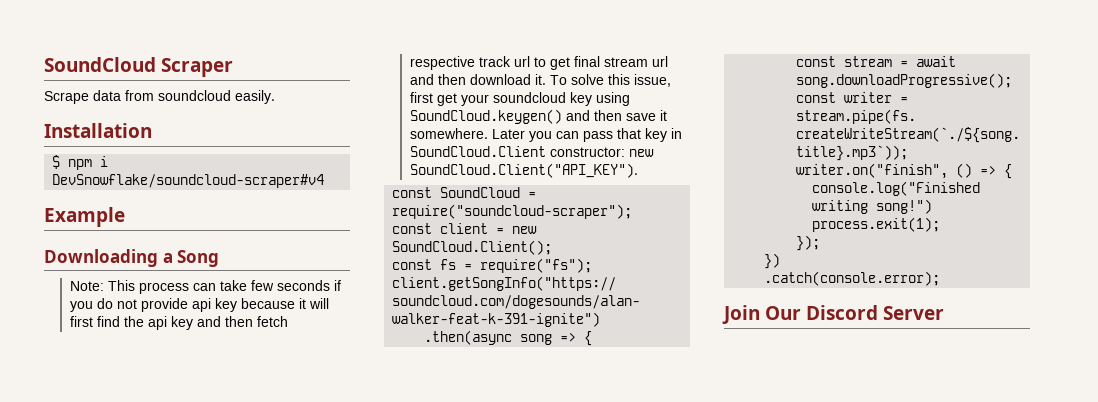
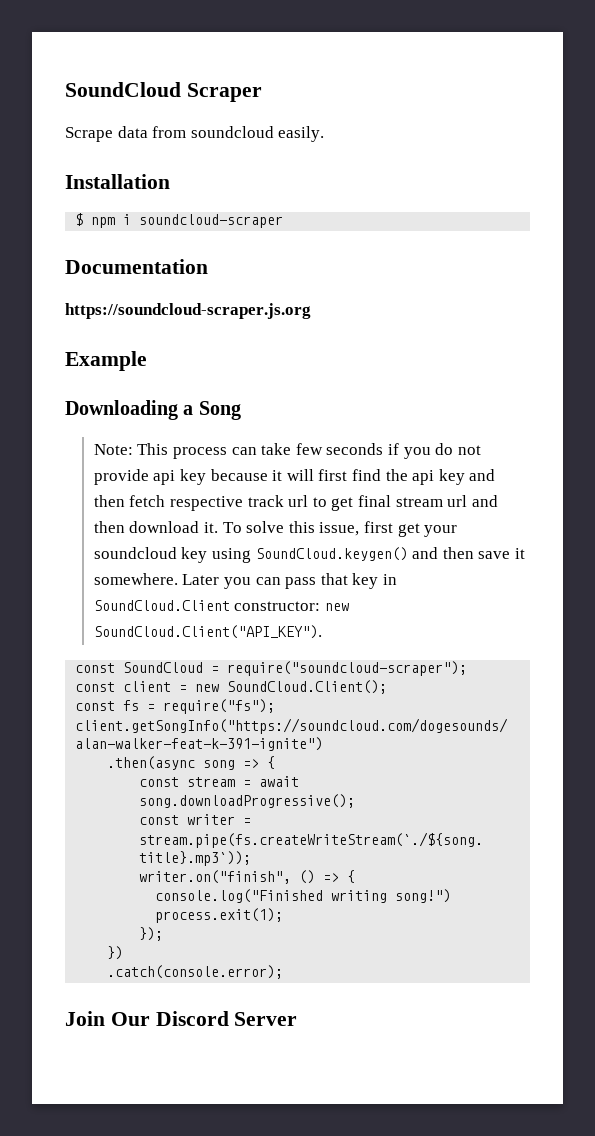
[52,174,325,188] DevSnowflake/soundcloud-scraper#v4 -> [139,214,284,228] [65,259,208,274] [65,303,311,319] soundcloud-scraper // Documentation // https://soundcloud-scraper.js.org

